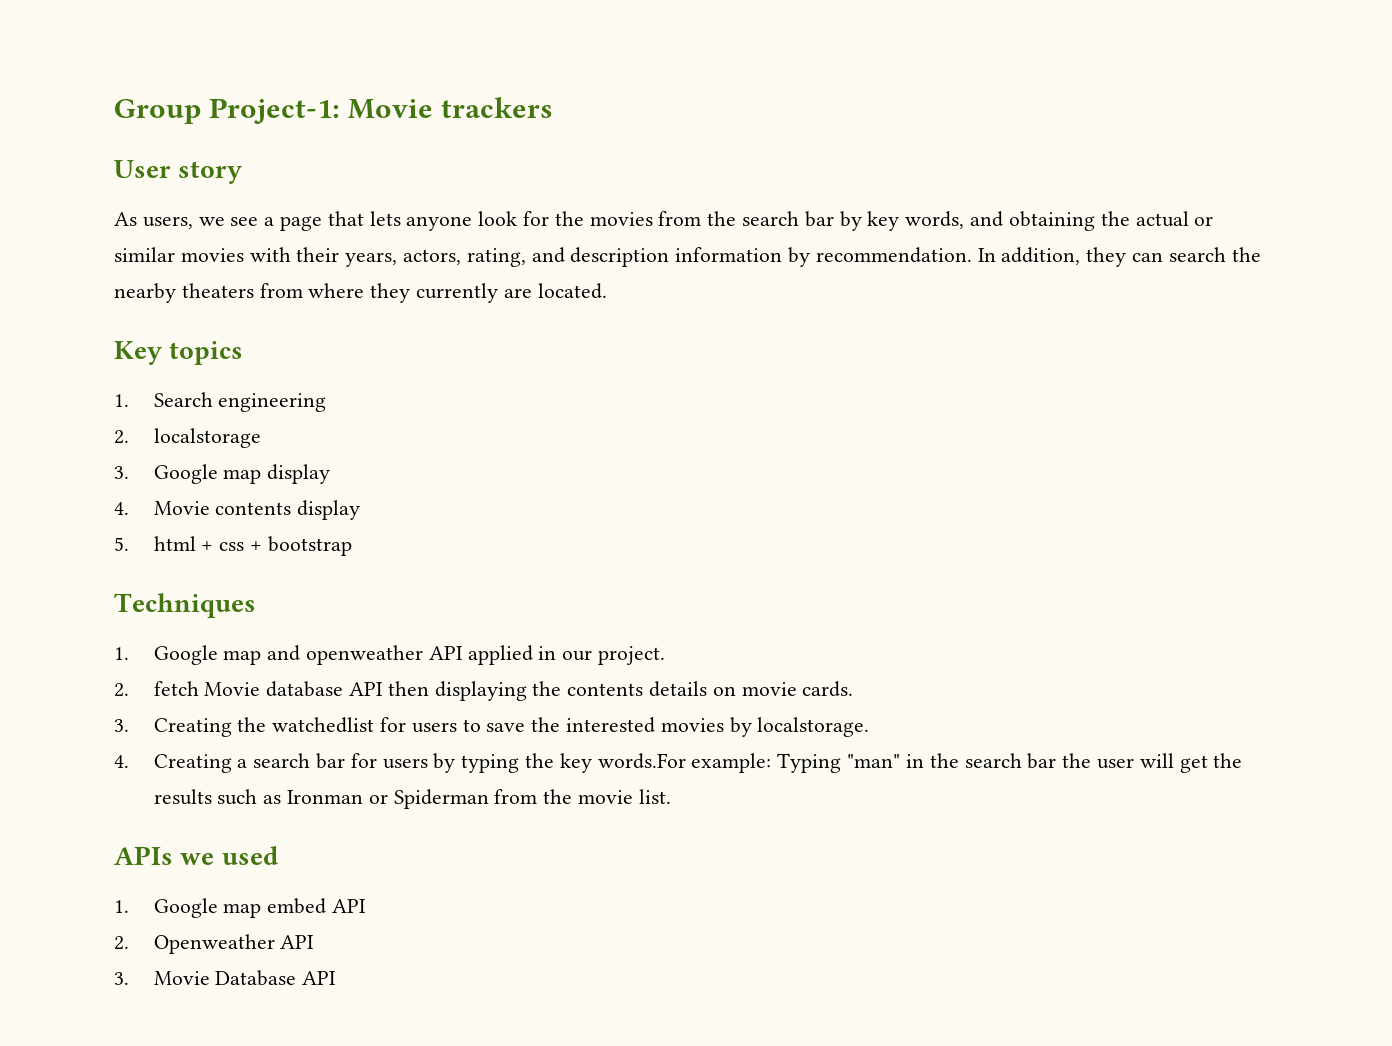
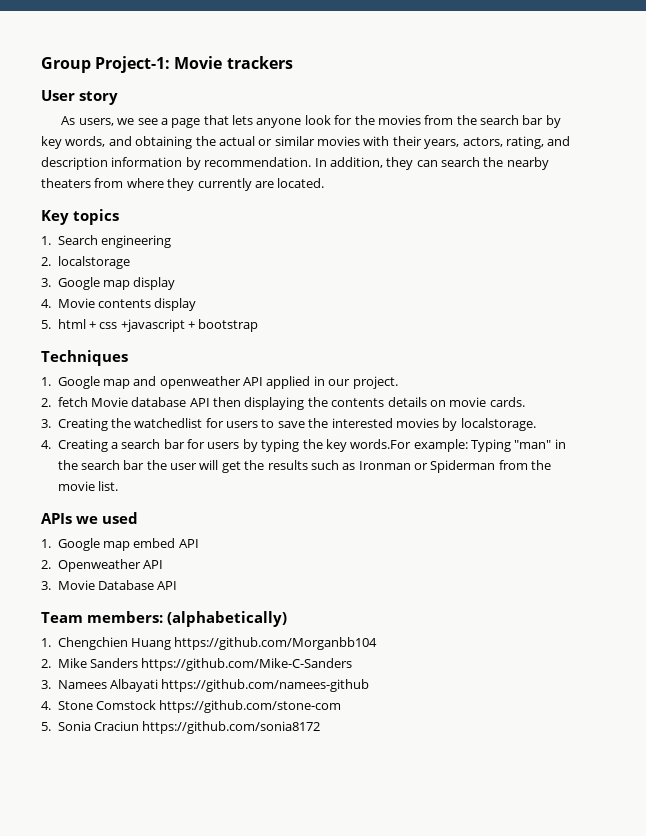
(245, 546) none -> [120,319,185,332] +javascript
(337, 978) none -> [41,611,287,627] [41,637,378,650] [41,658,353,671] [41,679,370,692] [41,700,342,713] [41,721,321,734] // Team members: (alphabetically) // 1. Chengchien Huang https://github.com/Morganbb104 // 2. Mike Sanders https://github.com/Mike-C-Sanders // 3. Namees Albayati https://github.com/namees-github // 4. Stone Comstock https://github.com/stone-com // 5. Sonia Craciun https://github.com/sonia8172

